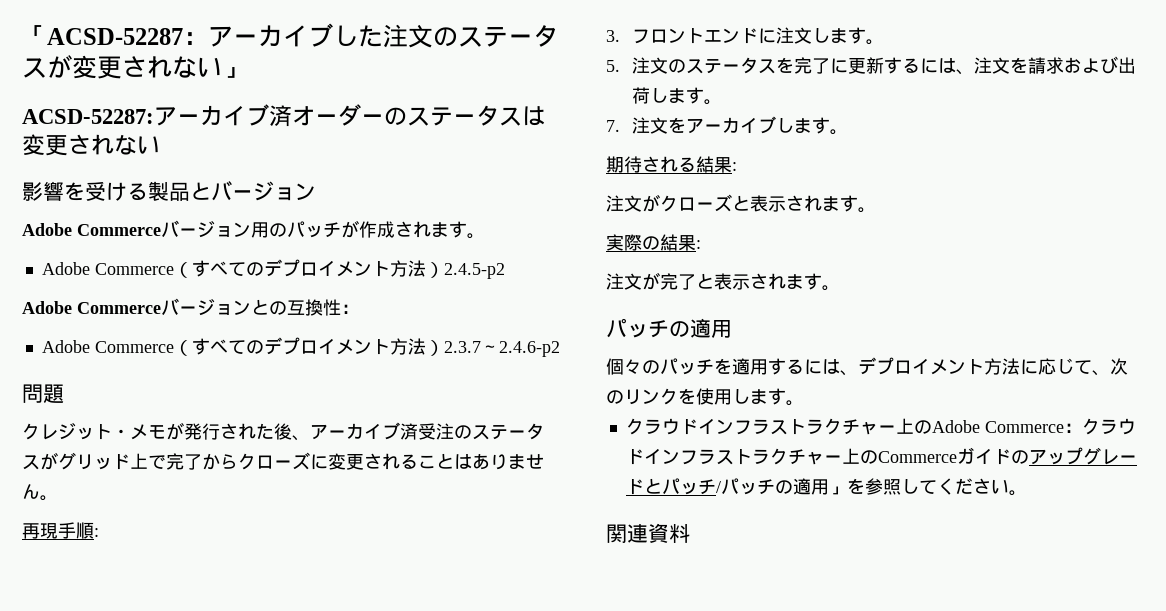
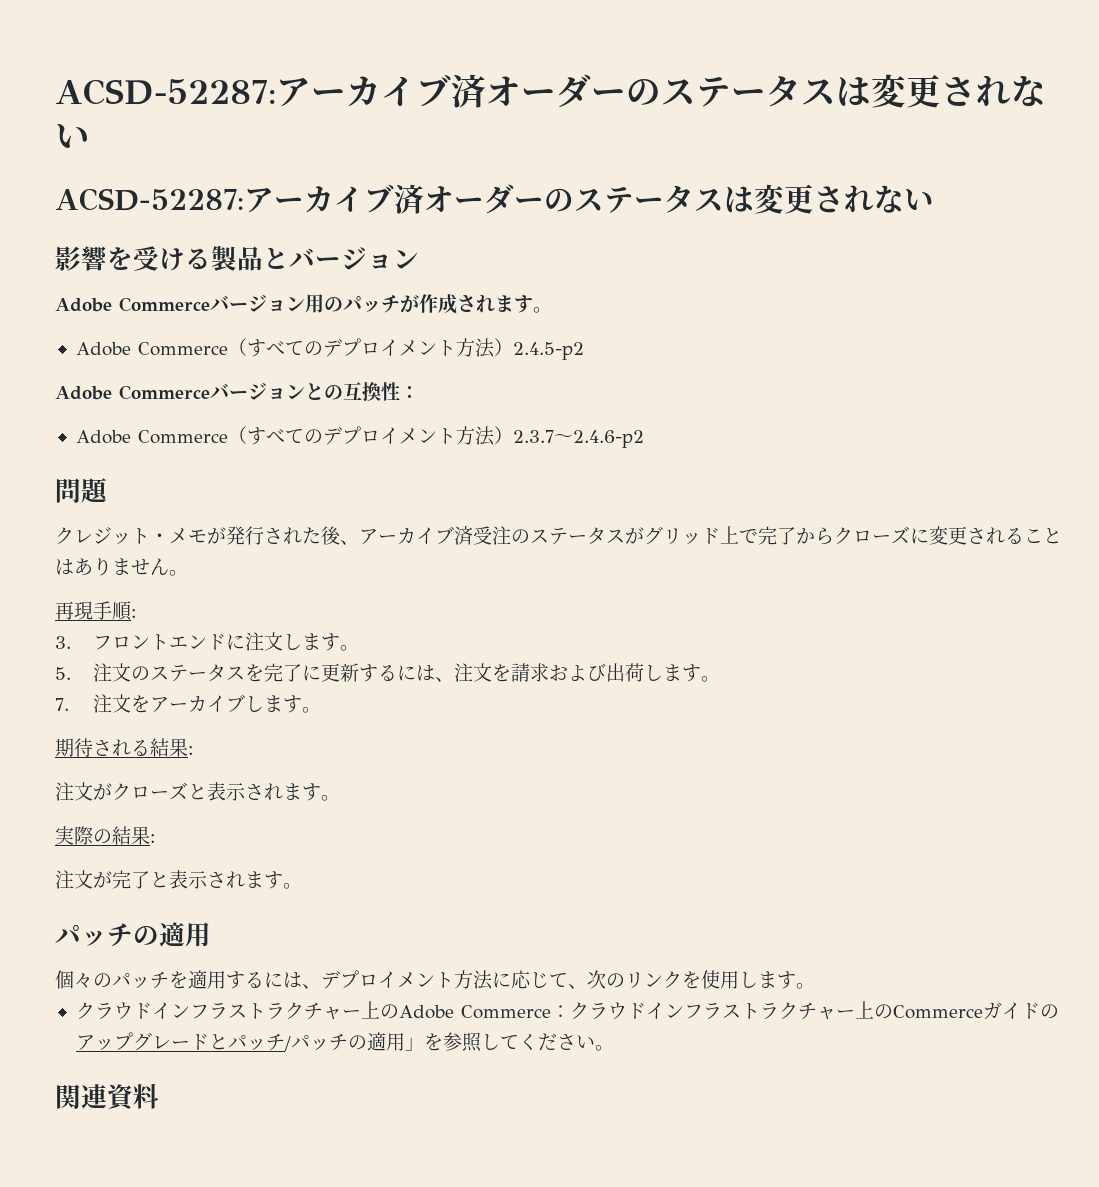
[22,23,558,48] [22,55,247,79] 「ACSD-52287：アーカイブした注文のステータスが変更されない」 -> [55,74,1046,108] [55,123,90,149] ACSD-52287:アーカイブ済オーダーのステータスは変更されない

